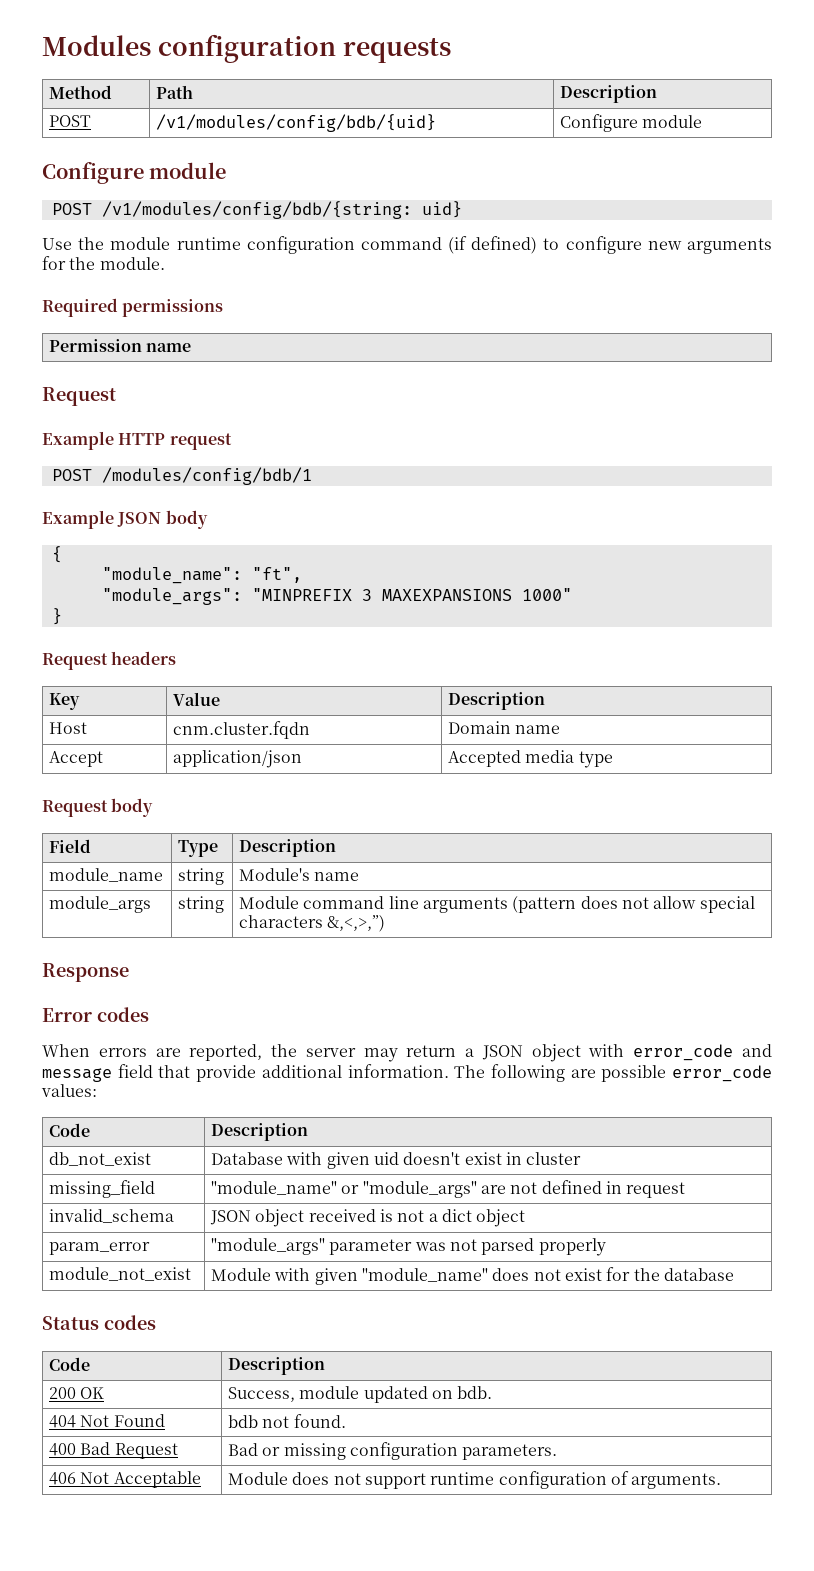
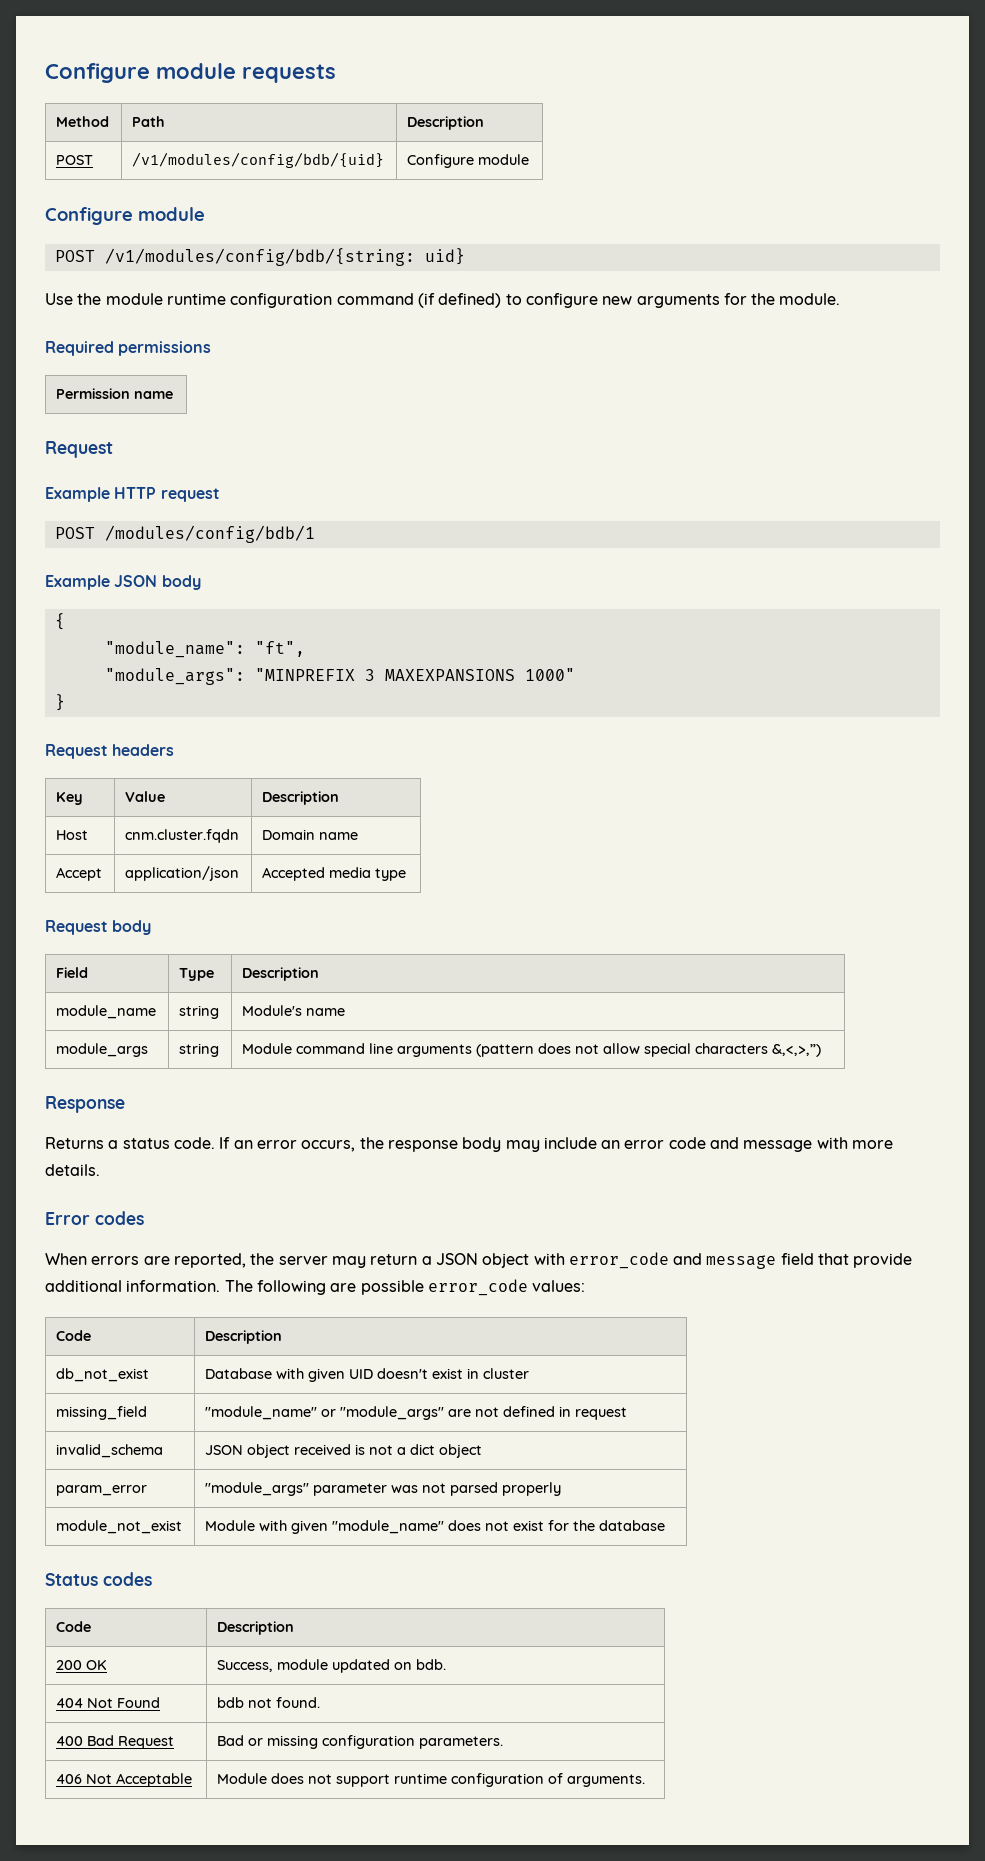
[42,34,336,63] Modules configuration -> [45,63,236,83] Configure module
(129, 972) none -> [45,1137,894,1152] [45,1164,100,1176] // Returns a status code. If an error occurs, the response body may include an error code and message with more details.
[374,1152,400,1165] uid -> [349,1369,374,1379] UID

